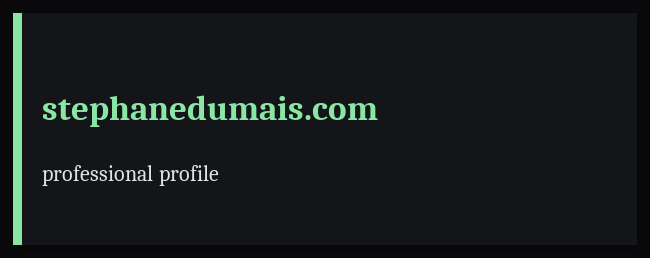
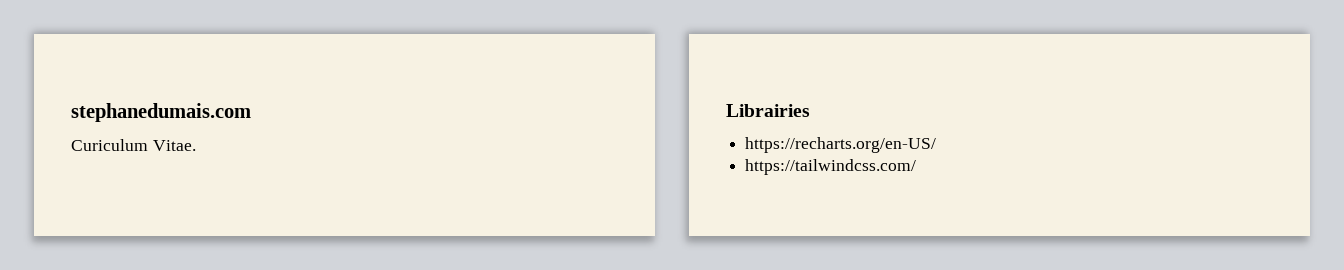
[42,165,219,186] professional profile -> [71,139,196,151] [726,104,810,117] [745,137,937,153] [745,159,917,175] Curiculum Vitae. // Librairies // https://recharts.org/en-US/ // https://tailwindcss.com/

